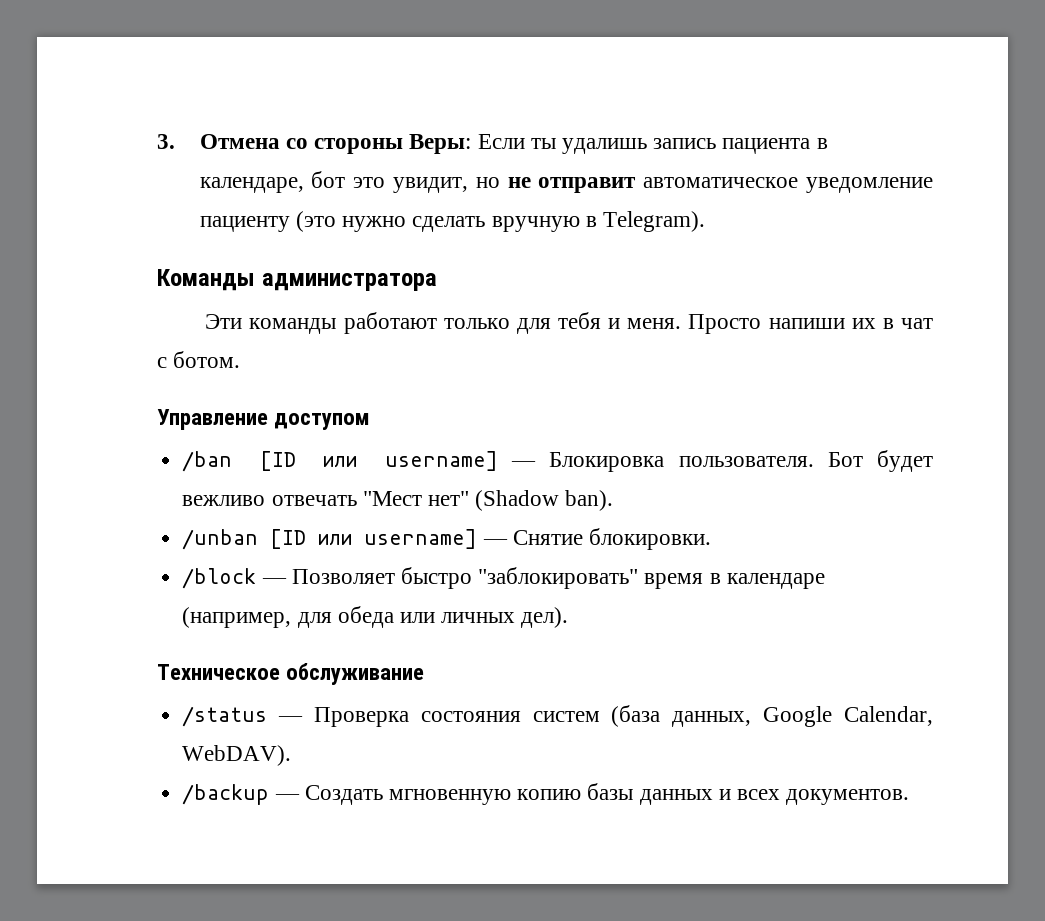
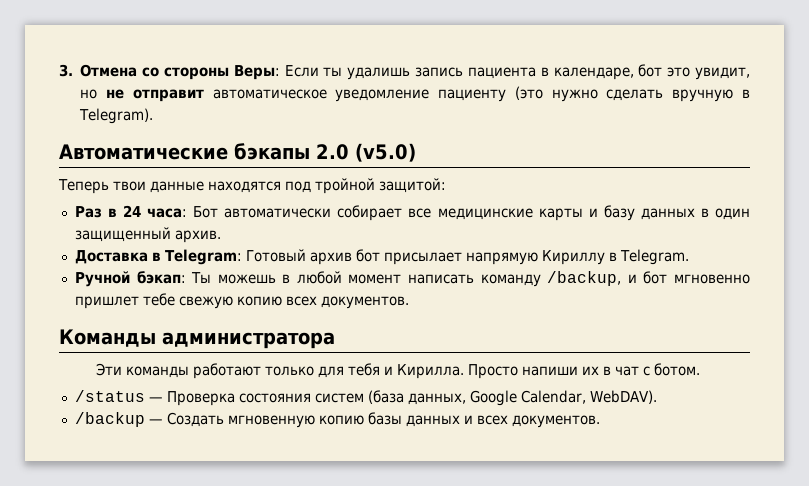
(705, 221) none -> [59,143,416,162] [58,178,446,194] [74,205,751,221] [74,227,221,243] [74,249,689,265] [74,271,750,287] [74,293,409,309] // Автоматические бэкапы 2.0 (v5.0) // Теперь твои данные находятся под тройной защитой: // Раз в 24 часа: Бот автоматически собирает все медицинские карты и базу данных в один защищенный архив. // Доставка в Telegram: Готовый архив бот присылает напрямую Кириллу в Telegram. // Ручной бэкап: Ты можешь в любой момент написать команду /backup, и бот мгновенно пришлет тебе свежую копию всех документов.
[627,318,682,329] меня. -> [397,364,465,379] Кирилла.
[157,409,371,430] [182,450,933,472] [182,490,614,511] [182,528,711,550] [182,567,825,589] [182,606,569,628] [157,663,425,685] // Управление доступом // /ban [ID или username] — Блокировка пользователя. Бот будет вежливо отвечать "Мест нет" (Shadow ban). // /unban [ID или username] — Снятие блокировки. // /block — Позволяет быстро "заблокировать" время в календаре (например, для обеда или личных дел). // Техническое обслуживание -> (701, 369) none

